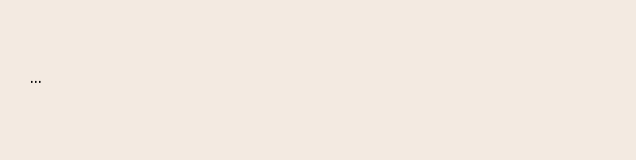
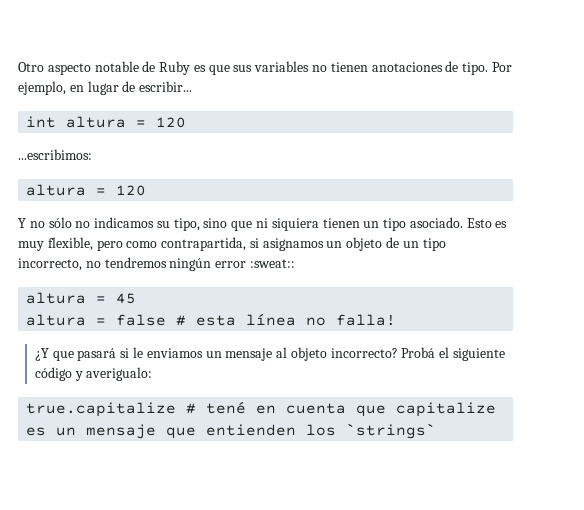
[30,80,42,83] ... -> [18,61,512,75] [18,81,193,95] [26,116,187,128] [18,149,92,160] [26,184,147,196] [18,217,508,231] [18,237,446,251] [18,257,295,271] [26,292,137,304] [26,313,397,326] [34,347,505,361] [34,367,153,381] [26,401,497,417] [26,423,437,439] Otro aspecto notable de Ruby es que sus variables no tienen anotaciones de tipo. Por ejemplo, en lugar de escribir... // int altura = 120 // ...escribimos: // altura = 120 // Y no sólo no indicamos su tipo, sino que ni siquiera tienen un tipo asociado. Esto es muy flexible, pero como contrapartida, si asignamos un objeto de un tipo incorrecto, no tendremos ningún error :sweat:: // altura = 45 // altura = false # esta línea no falla! // ¿Y que pasará si le enviamos un mensaje al objeto incorrecto? Probá el siguiente código y averigualo: // true.capitalize # tené en cuenta que capitalize es un mensaje que entienden los `strings`

